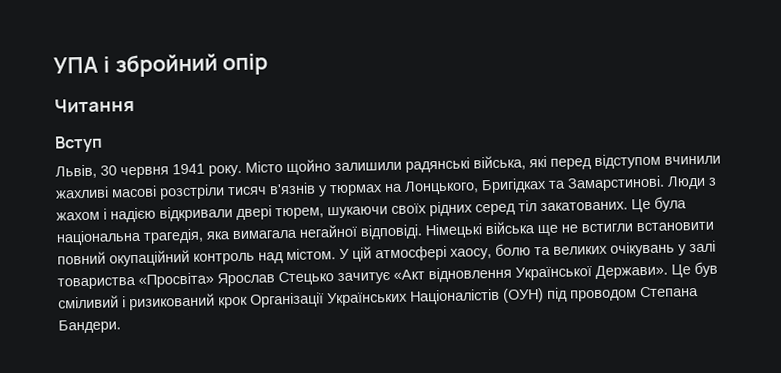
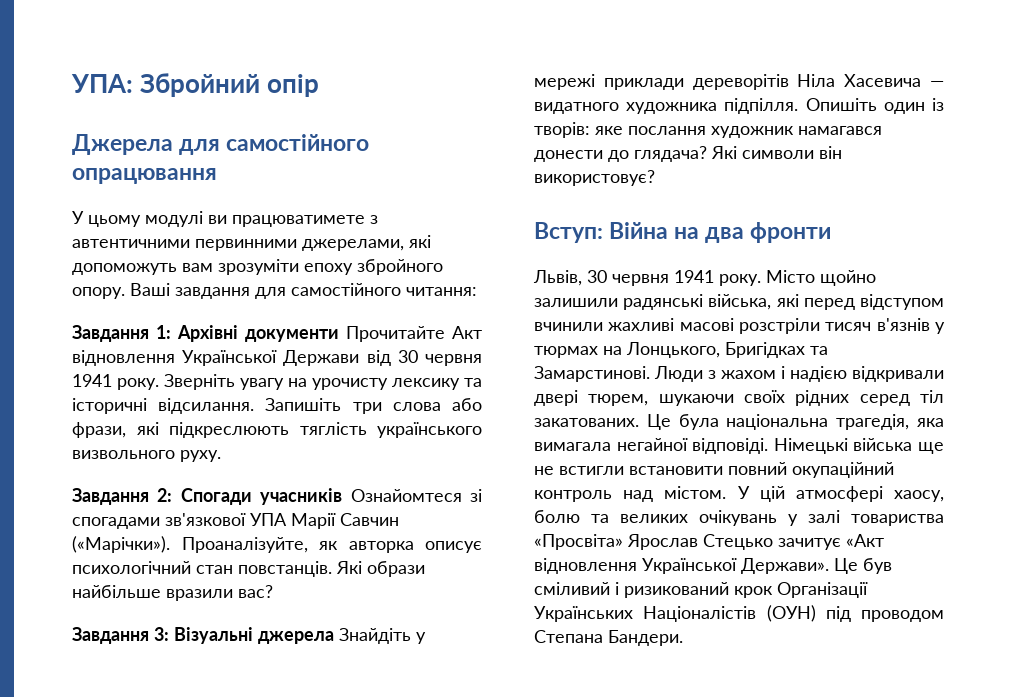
[53,53,269,78] [54,97,135,113] [54,135,103,153] УПА і збройний опір // Читання // Вступ -> [71,73,319,97] [72,134,370,155] [72,168,217,184] [72,211,378,227] [72,235,431,251] [72,259,443,275] [72,283,477,299] [72,325,482,342] [72,350,482,366] [72,374,482,390] [72,398,482,414] [72,422,482,438] [72,450,221,462] [72,488,482,505] [72,513,399,529] [72,536,482,553] [72,561,425,577] [72,585,273,601] [72,627,426,644] [534,74,944,90] [534,98,944,114] [534,122,882,138] [534,146,842,162] [534,170,655,186] [534,222,832,243] УПА: Збройний опір // Джерела для самостійного опрацювання // У цьому модулі ви працюватимете з автентичними первинними джерелами, які допоможуть вам зрозуміти епоху збройного опору. Ваші завдання для самостійного читання: // Завдання 1: Архівні документи Прочитайте Акт відновлення Української Держави від 30 червня 1941 року. Зверніть увагу на урочисту лексику та історичні відсилання. Запишіть три слова або фрази, які підкреслюють тяглість українського визвольного руху. // Завдання 2: Спогади учасників Ознайомтеся зі спогадами зв'язкової УПА Марії Савчин («Марічки»). Проаналізуйте, як авторка описує психологічний стан повстанців. Які образи найбільше вразили вас? // Завдання 3: Візуальні джерела Знайдіть у мережі приклади дереворітів Ніла Хасевича — видатного художника підпілля. Опишіть один із творів: яке послання художник намагався донести до глядача? Які символи він використовує? // Вступ: Війна на два фронти

